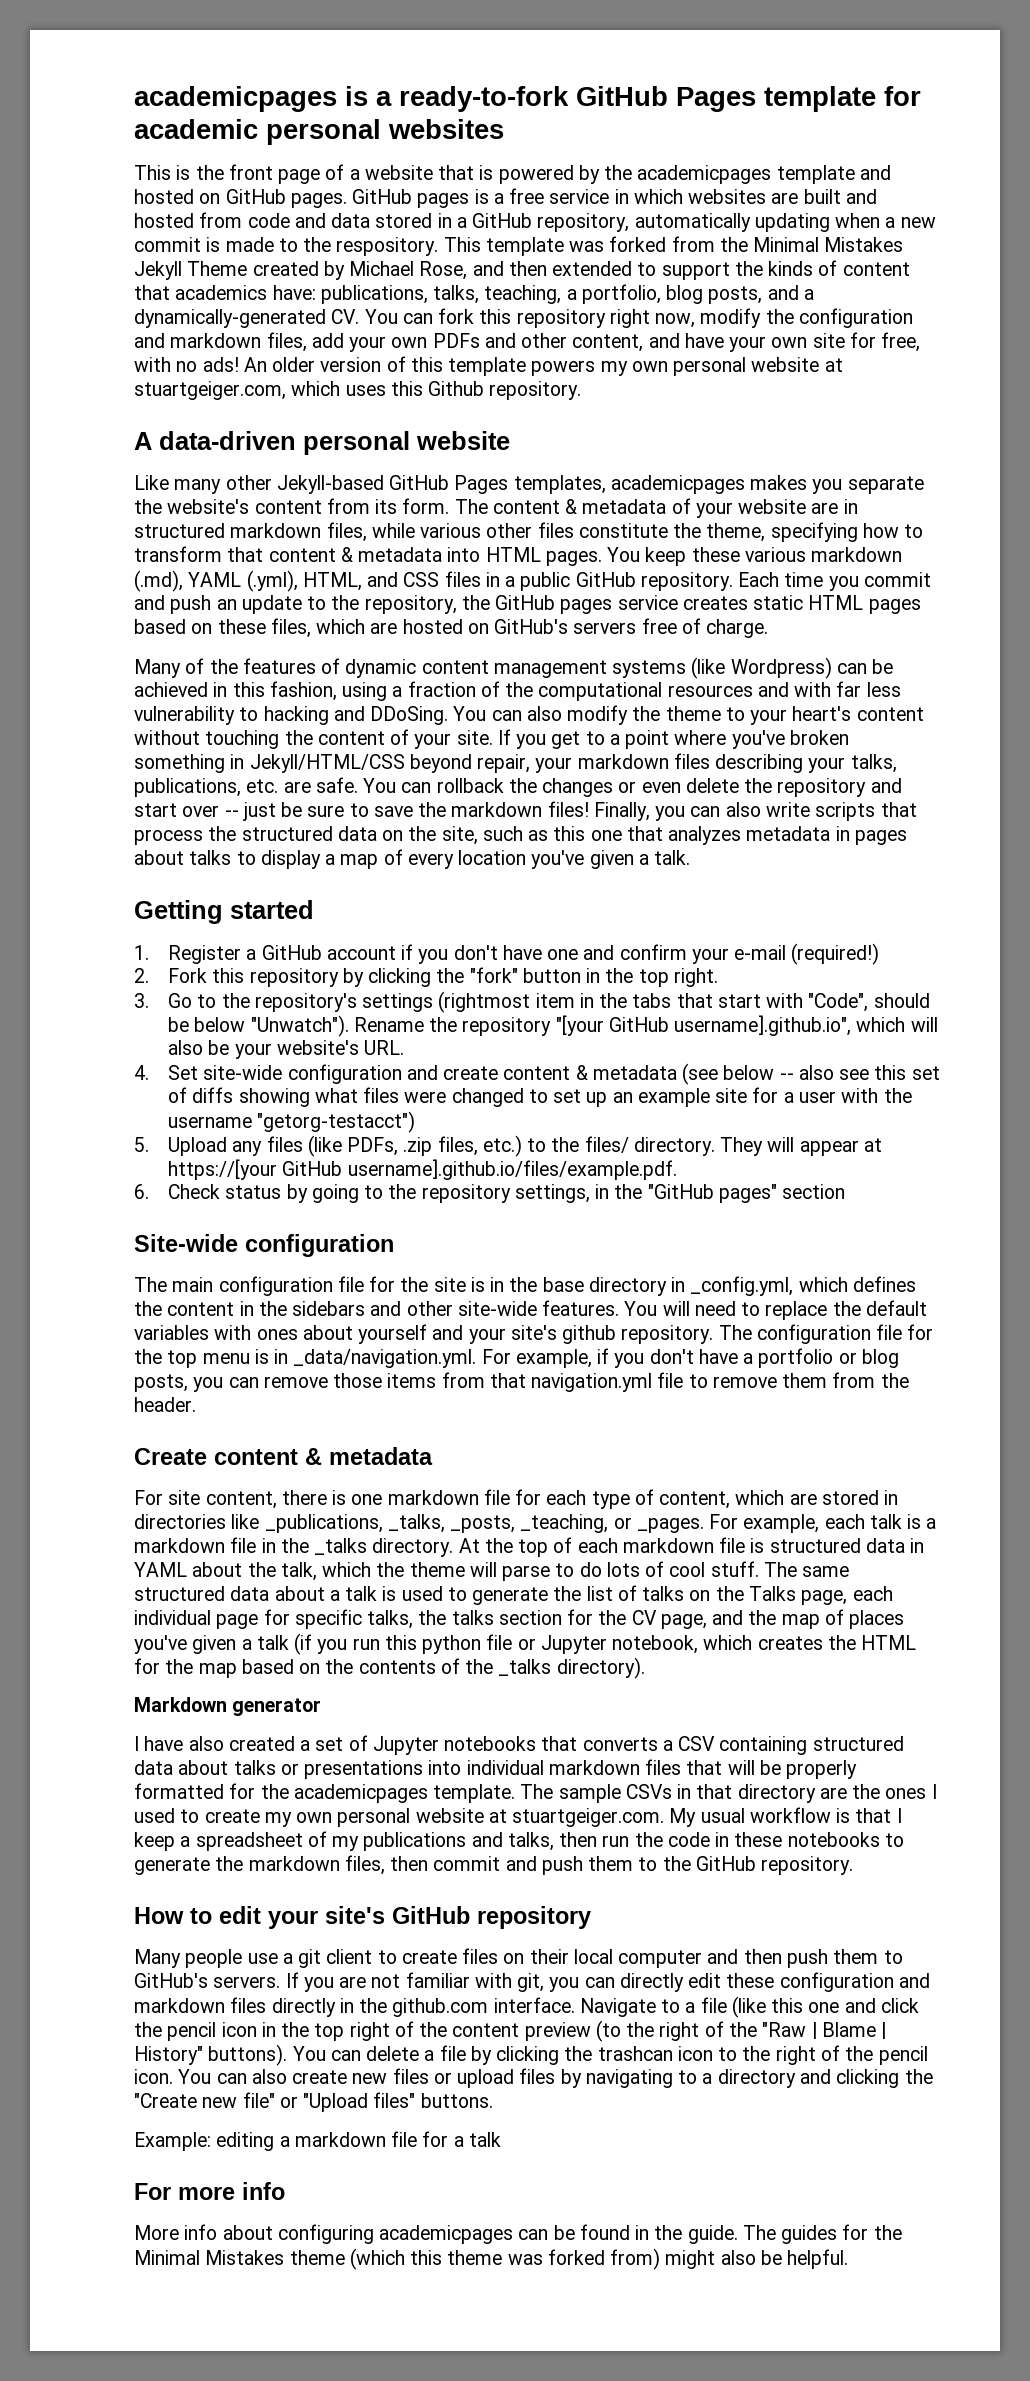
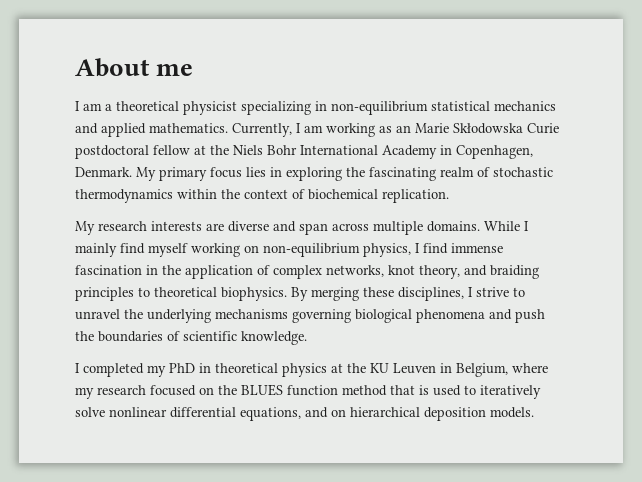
[134,86,921,112] [134,119,504,145] [134,164,891,184] [134,188,877,208] [134,212,936,232] [134,236,904,256] [134,260,910,280] [134,284,814,304] [134,308,913,328] [134,332,921,352] [134,356,843,376] [134,381,582,400] [134,431,510,455] [134,475,924,494] [134,498,858,518] [134,522,924,542] [134,546,903,566] [134,570,931,592] [134,595,921,614] [134,618,769,638] [134,657,894,679] [134,681,901,701] [134,705,924,725] [134,729,849,749] [134,753,897,773] [134,777,902,797] [134,801,917,821] [134,826,907,845] [134,849,691,869] [134,900,314,924] [134,943,880,965] [134,967,718,987] [134,991,930,1013] [168,1015,938,1037] [168,1040,405,1059] [134,1063,940,1085] [168,1087,912,1107] [168,1111,416,1133] [134,1135,882,1157] [168,1159,677,1180] [134,1184,846,1203] [134,1234,394,1257] [134,1276,916,1296] [134,1300,927,1320] [134,1324,934,1344] [134,1348,899,1368] [134,1372,909,1392] [134,1397,196,1412] [134,1447,433,1465] [134,1489,899,1509] [134,1514,937,1533] [134,1537,925,1557] [134,1561,850,1581] [134,1585,893,1605] [134,1609,905,1629] [134,1633,917,1655] [134,1657,645,1679] [134,1697,322,1716] [134,1735,904,1755] [134,1759,858,1779] [134,1783,937,1803] [134,1807,902,1827] [134,1831,904,1851] [134,1855,854,1875] [134,1906,591,1929] [134,1948,903,1968] [134,1972,930,1992] [134,1996,919,2018] [134,2020,887,2042] [134,2044,928,2066] [134,2068,933,2088] [134,2092,493,2112] [134,2131,501,2151] [134,2182,285,2200] [134,2224,902,2244] [134,2248,849,2270] academicpages is a ready-to-fork GitHub Pages template for academic personal websites // This is the front page of a website that is powered by the academicpages template and hosted on GitHub pages. GitHub pages is a free service in which websites are built and hosted from code and data stored in a GitHub repository, automatically updating when a new commit is made to the respository. This template was forked from the Minimal Mistakes Jekyll Theme created by Michael Rose, and then extended to support the kinds of content that academics have: publications, talks, teaching, a portfolio, blog posts, and a dynamically-generated CV. You can fork this repository right now, modify the configuration and markdown files, add your own PDFs and other content, and have your own site for free, with no ads! An older version of this template powers my own personal website at stuartgeiger.com, which uses this Github repository. // A data-driven personal website // Like many other Jekyll-based GitHub Pages templates, academicpages makes you separate the website's content from its form. The content & metadata of your website are in structured markdown files, while various other files constitute the theme, specifying how to transform that content & metadata into HTML pages. You keep these various markdown (.md), YAML (.yml), HTML, and CSS files in a public GitHub repository. Each time you commit and push an update to the repository, the GitHub pages service creates static HTML pages based on these files, which are hosted on GitHub's servers free of charge. // Many of the features of dynamic content management systems (like Wordpress) can be achieved in this fashion, using a fraction of the computational resources and with far less vulnerability to hacking and DDoSing. You can also modify the theme to your heart's content without touching the content of your site. If you get to a point where you've broken something in Jekyll/HTML/CSS beyond repair, your markdown files describing your talks, publications, etc. are safe. You can rollback the changes or even delete the repository and start over -- just be sure to save the markdown files! Finally, you can also write scripts that process the structured data on the site, such as this one that analyzes metadata in pages about talks to display a map of every location you've given a talk. // Getting started // 1. Register a GitHub account if you don't have one and confirm your e-mail (required!) // 2. Fork this repository by clicking the "fork" button in the top right. // 3. Go to the repository's settings (rightmost item in the tabs that start with "Code", should be below "Unwatch"). Rename the repository "[your GitHub username].github.io", which will also be your website's URL. // 4. Set site-wide configuration and create content & metadata (see below -- also see this set of diffs showing what files were changed to set up an example site for a user with the username "getorg-testacct") // 5. Upload any files (like PDFs, .zip files, etc.) to the files/ directory. They will appear at https://[your GitHub username].github.io/files/example.pdf. // 6. Check status by going to the repository settings, in the "GitHub pages" section // Site-wide configuration // The main configuration file for the site is in the base directory in _config.yml, which defines the content in the sidebars and other site-wide features. You will need to replace the default variables with ones about yourself and your site's github repository. The configuration file for the top menu is in _data/navigation.yml. For example, if you don't have a portfolio or blog posts, you can remove those items from that navigation.yml file to remove them from the header. // Create content & metadata // For site content, there is one markdown file for each type of content, which are stored in directories like _publications, _talks, _posts, _teaching, or _pages. For example, each talk is a markdown file in the _talks directory. At the top of each markdown file is structured data in YAML about the talk, which the theme will parse to do lots of cool stuff. The same structured data about a talk is used to generate the list of talks on the Talks page, each individual page for specific talks, the talks section for the CV page, and the map of places you've given a talk (if you run this python file or Jupyter notebook, which creates the HTML for the map based on the contents of the _talks directory). // Markdown generator // I have also created a set of Jupyter notebooks that converts a CSV containing structured data about talks or presentations into individual markdown files that will be properly formatted for the academicpages template. The sample CSVs in that directory are the ones I used to create my own personal website at stuartgeiger.com. My usual workflow is that I keep a spreadsheet of my publications and talks, then run the code in these notebooks to generate the markdown files, then commit and push them to the GitHub repository. // How to edit your site's GitHub repository // Many people use a git client to create files on their local computer and then push them to GitHub's servers. If you are not familiar with git, you can directly edit these configuration and markdown files directly in the github.com interface. Navigate to a file (like this one and click the pencil icon in the top right of the content preview (to the right of the "Raw | Blame | History" buttons). You can delete a file by clicking the trashcan icon to the right of the pencil icon. You can also create new files or upload files by navigating to a directory and clicking the "Create new file" or "Upload files" buttons. // Example: editing a markdown file for a talk // For more info // More info about configuring academicpages can be found in the guide. The guides for the Minimal Mistakes theme (which this theme was forked from) might also be helpful. -> [75,58,194,77] [75,101,556,115] [75,123,559,137] [75,145,533,159] [75,167,553,181] [75,189,449,203] [75,221,529,235] [75,243,503,257] [75,265,539,279] [75,287,525,301] [75,309,545,323] [75,331,307,345] [75,363,548,377] [75,384,541,399] [75,407,534,421] About me // I am a theoretical physicist specializing in non-equilibrium statistical mechanics and applied mathematics. Currently, I am working as an Marie Skłodowska Curie postdoctoral fellow at the Niels Bohr International Academy in Copenhagen, Denmark. My primary focus lies in exploring the fascinating realm of stochastic thermodynamics within the context of biochemical replication. // My research interests are diverse and span across multiple domains. While I mainly find myself working on non-equilibrium physics, I find immense fascination in the application of complex networks, knot theory, and braiding principles to theoretical biophysics. By merging these disciplines, I strive to unravel the underlying mechanisms governing biological phenomena and push the boundaries of scientific knowledge. // I completed my PhD in theoretical physics at the KU Leuven in Belgium, where my research focused on the BLUES function method that is used to iteratively solve nonlinear differential equations, and on hierarchical deposition models.

